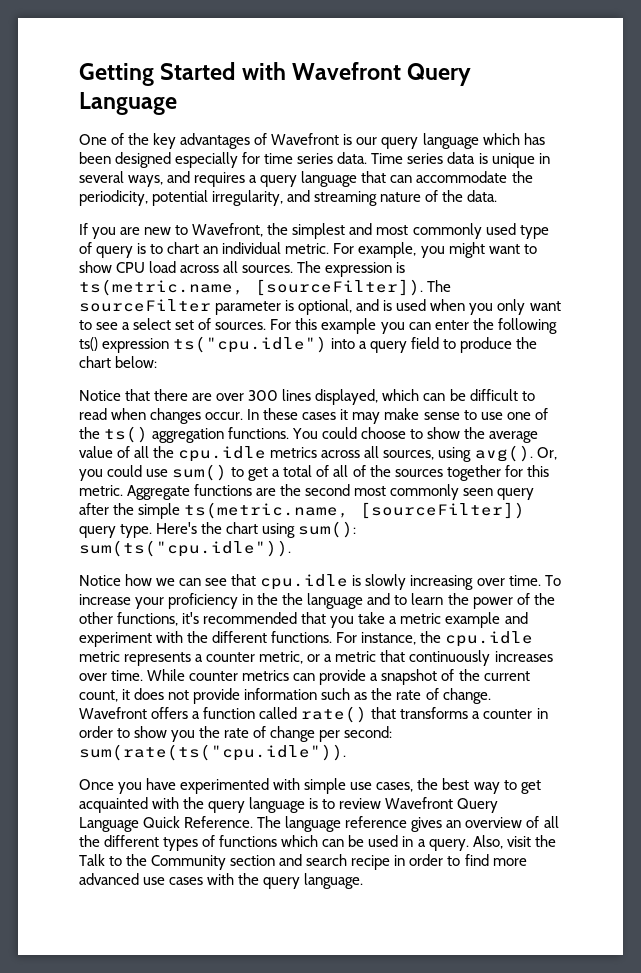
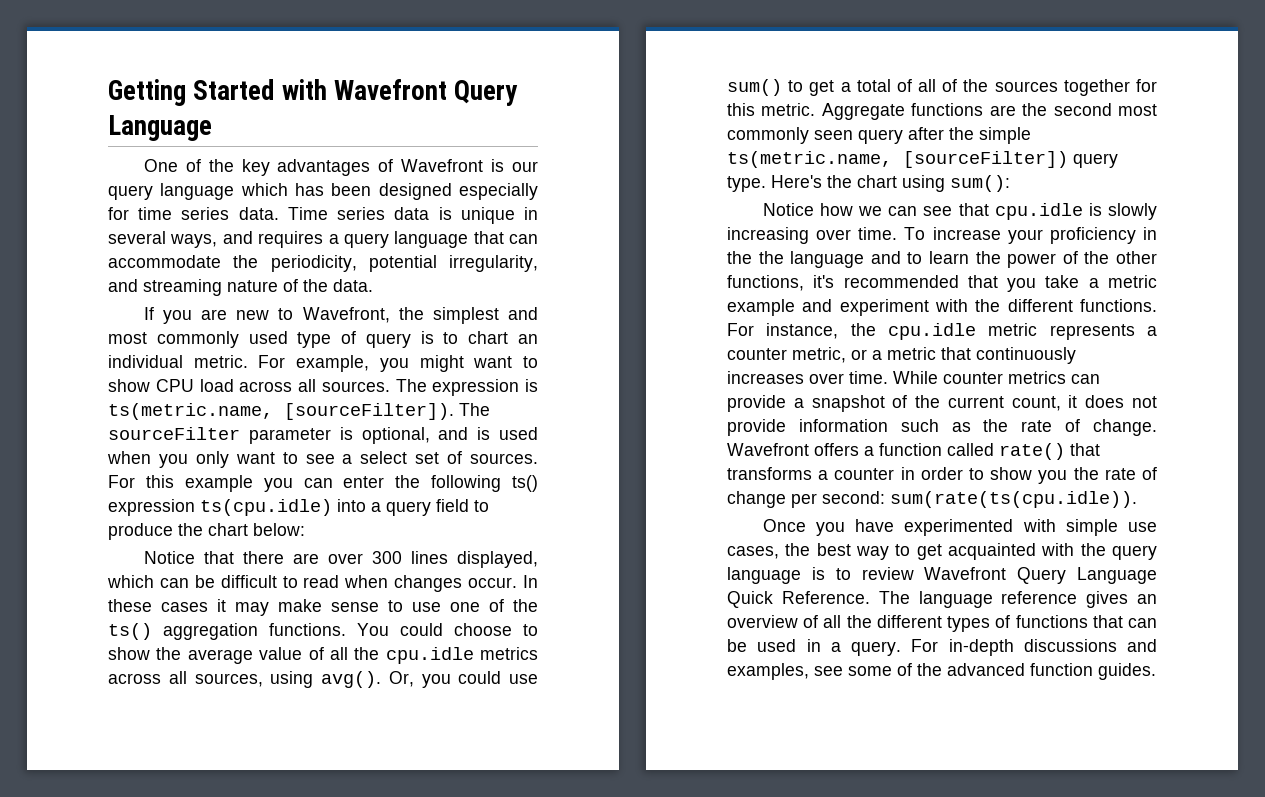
[173,336,328,353] ts("cpu.idle") -> [200,499,332,516] ts(cpu.idle)
[79,540,291,557] sum(ts("cpu.idle")). -> (1010, 183) none
[79,744,346,761] sum(rate(ts("cpu.idle")). -> [890,491,1137,508] sum(rate(ts(cpu.idle)).
[281,835,319,847] which -> [1092,615,1123,628] that
[472,835,556,849] [79,854,527,870] [79,873,364,889] Also, visit the Talk to the Community section and search recipe in order to find more advanced use cases with the query language. -> [911,639,1157,656] [727,663,1156,680] For in-depth discussions and examples, see some of the advanced function guides.

